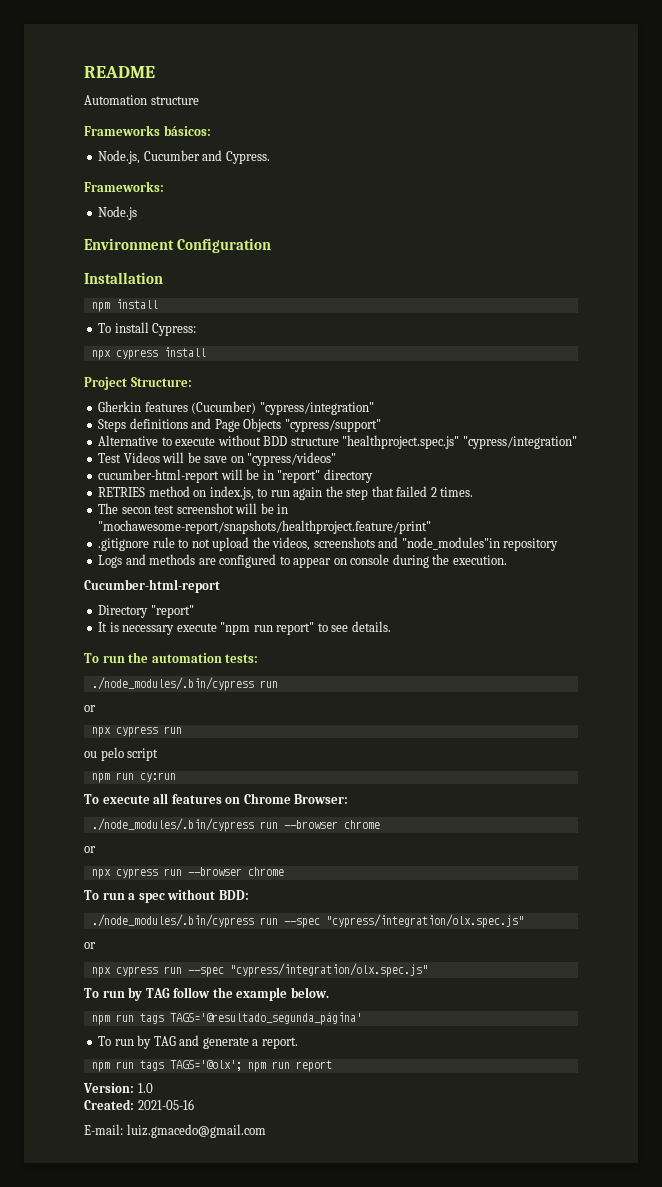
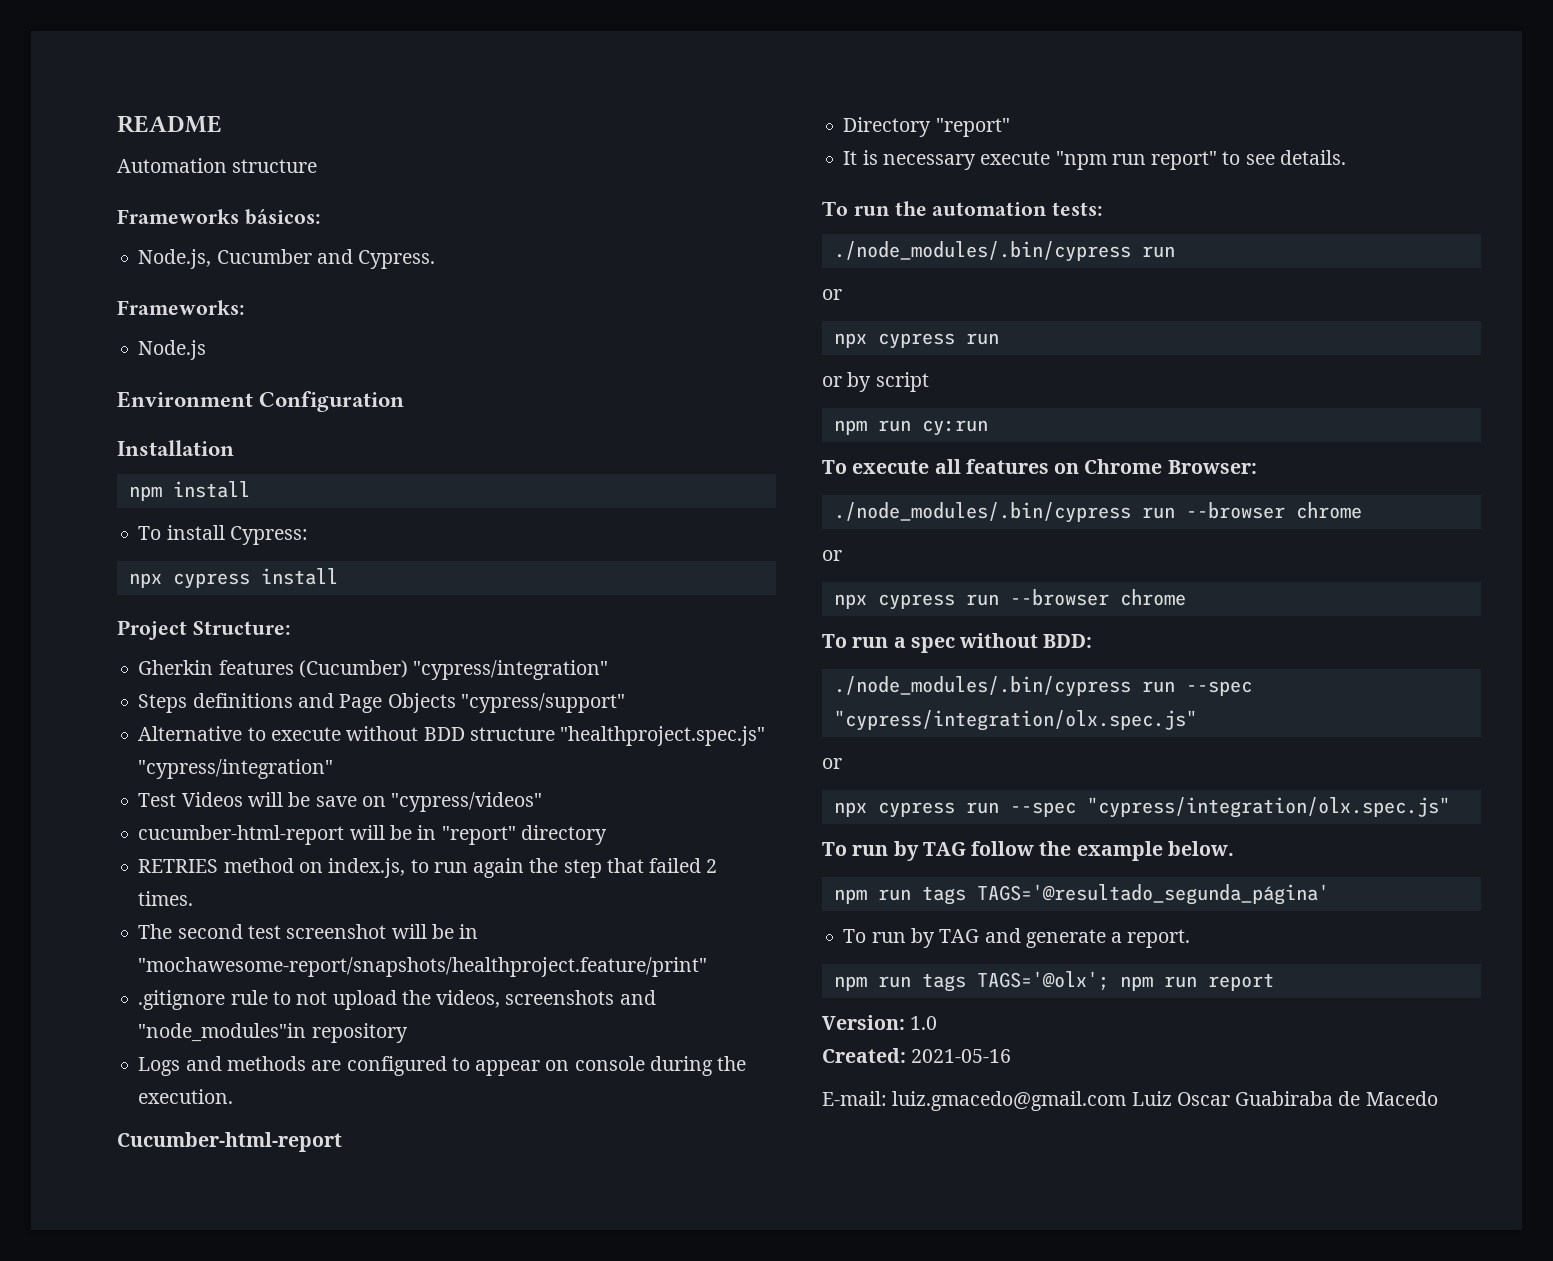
[121,507,151,514] secon -> [177,924,243,939] second
[84,747,124,761] ou pelo -> [822,372,872,392] or by
(266, 1131) none -> [1131,1091,1438,1106] Luiz Oscar Guabiraba de Macedo

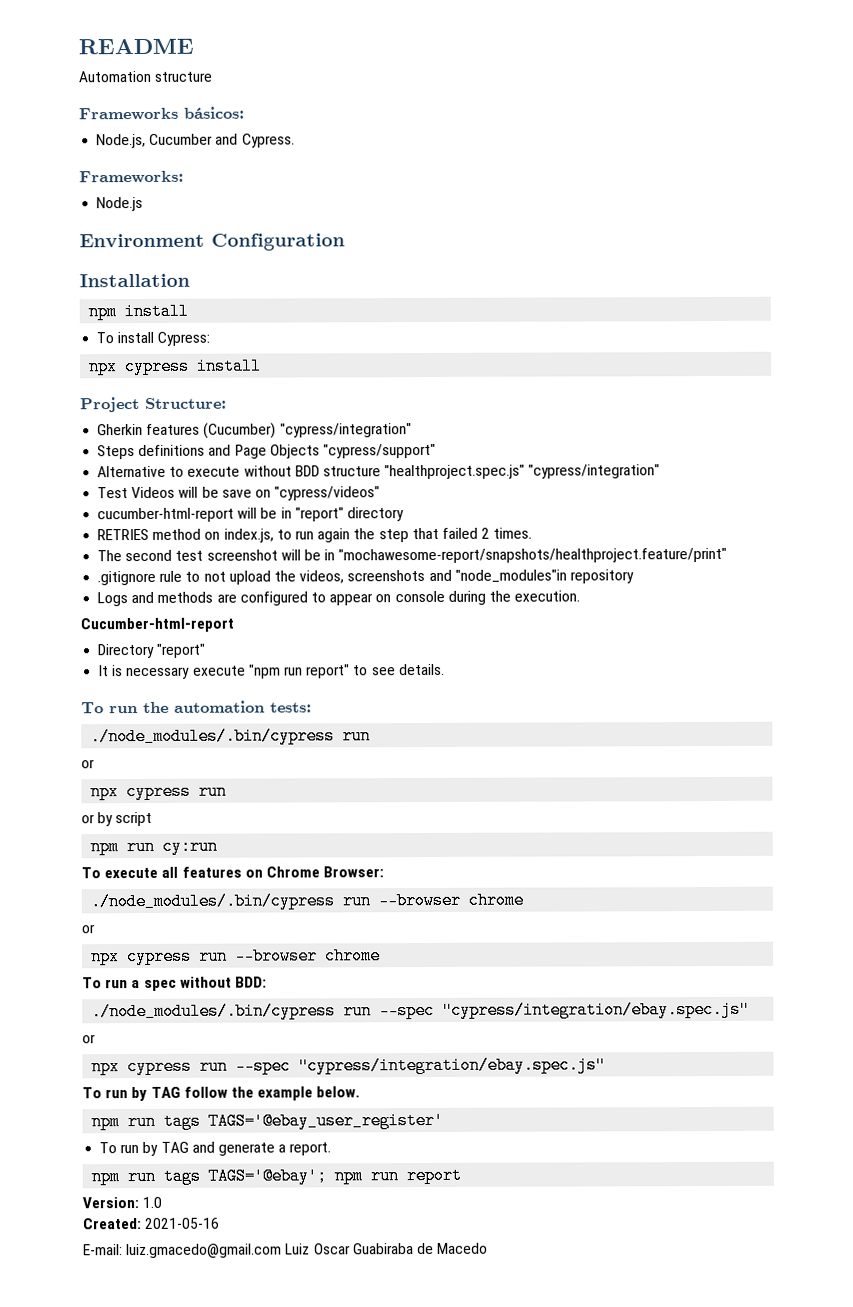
[833,710,1197,731] "cypress/integration/olx.spec.js" -> [442,1000,751,1019] "cypress/integration/ebay.spec.js"
[1086,797,1450,818] "cypress/integration/olx.spec.js" -> [298,1056,607,1075] "cypress/integration/ebay.spec.js"
[976,884,1329,905] TAGS='@resultado_segunda_página' -> [208,1111,445,1130] TAGS='@ebay_user_register'
[976,971,1109,991] TAGS='@olx'; -> [208,1167,328,1185] TAGS='@ebay';

